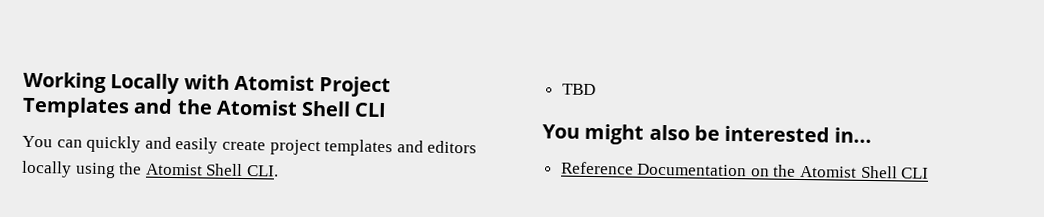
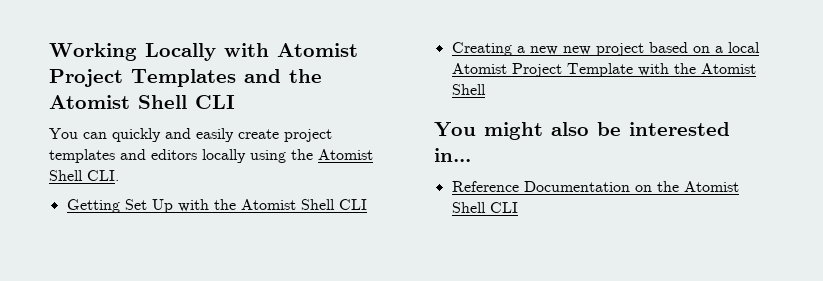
[561,83,596,96] TBD -> [66,199,367,213] [451,42,760,56] [451,63,756,77] [451,84,486,95] Getting Set Up with the Atomist Shell CLI // Creating a new new project based on a local Atomist Project Template with the Atomist Shell

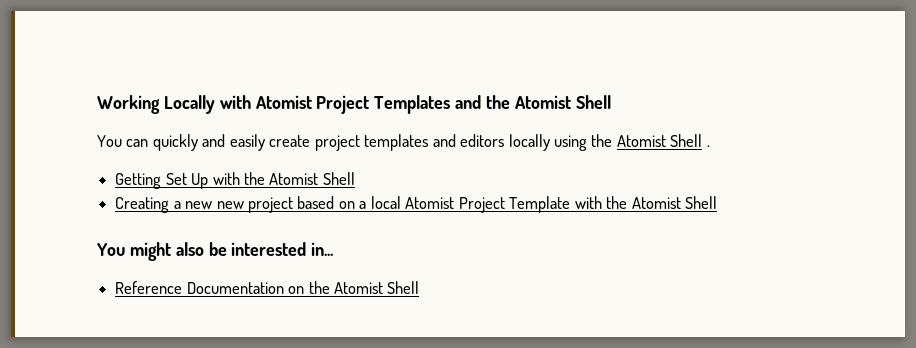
[195,95,235,109] CLI -> (611, 102) none
[87,170,119,181] CLI. -> [706,145,710,147] .
[338,199,367,210] CLI -> (355, 178) none
[489,202,518,213] CLI -> (420, 287) none

